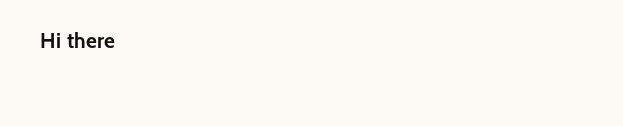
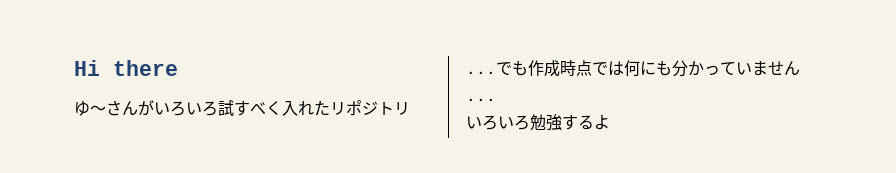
(115, 40) none -> [74,100,410,117] [466,60,800,77] [466,98,496,101] [466,114,610,131] // ゆ～さんがいろいろ試すべく入れたリポジトリ...でも作成時点では何にも分かっていません... // いろいろ勉強するよ

